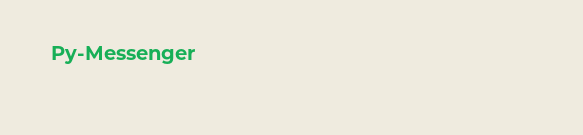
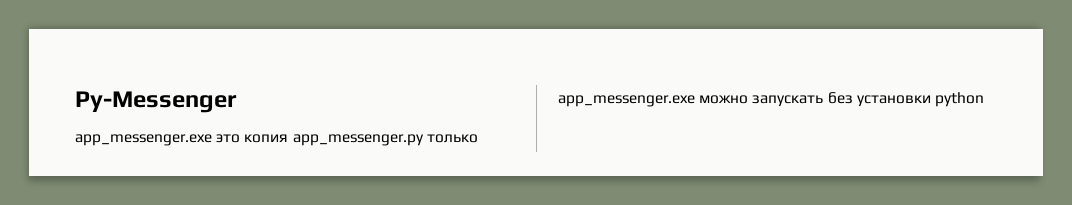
(195, 55) none -> [75,134,478,146] [558,92,984,107] // app_messenger.exe это копия app_messenger.py только app_messenger.exe можно запускать без установки python

